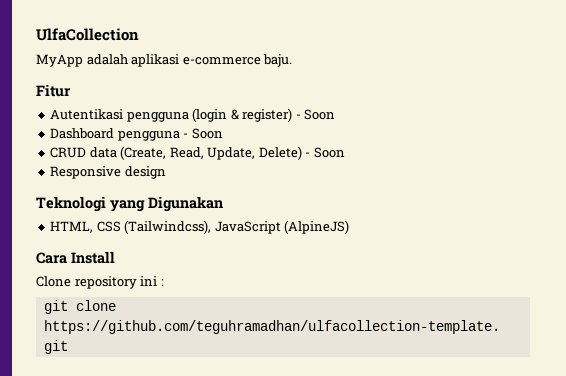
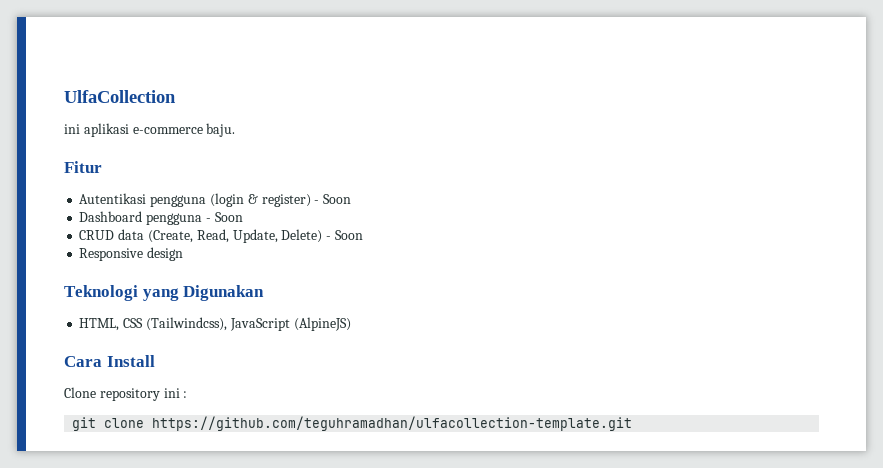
[36,54,128,67] MyApp adalah -> [64,124,80,134] ini

